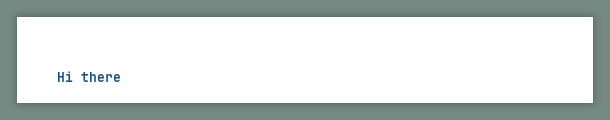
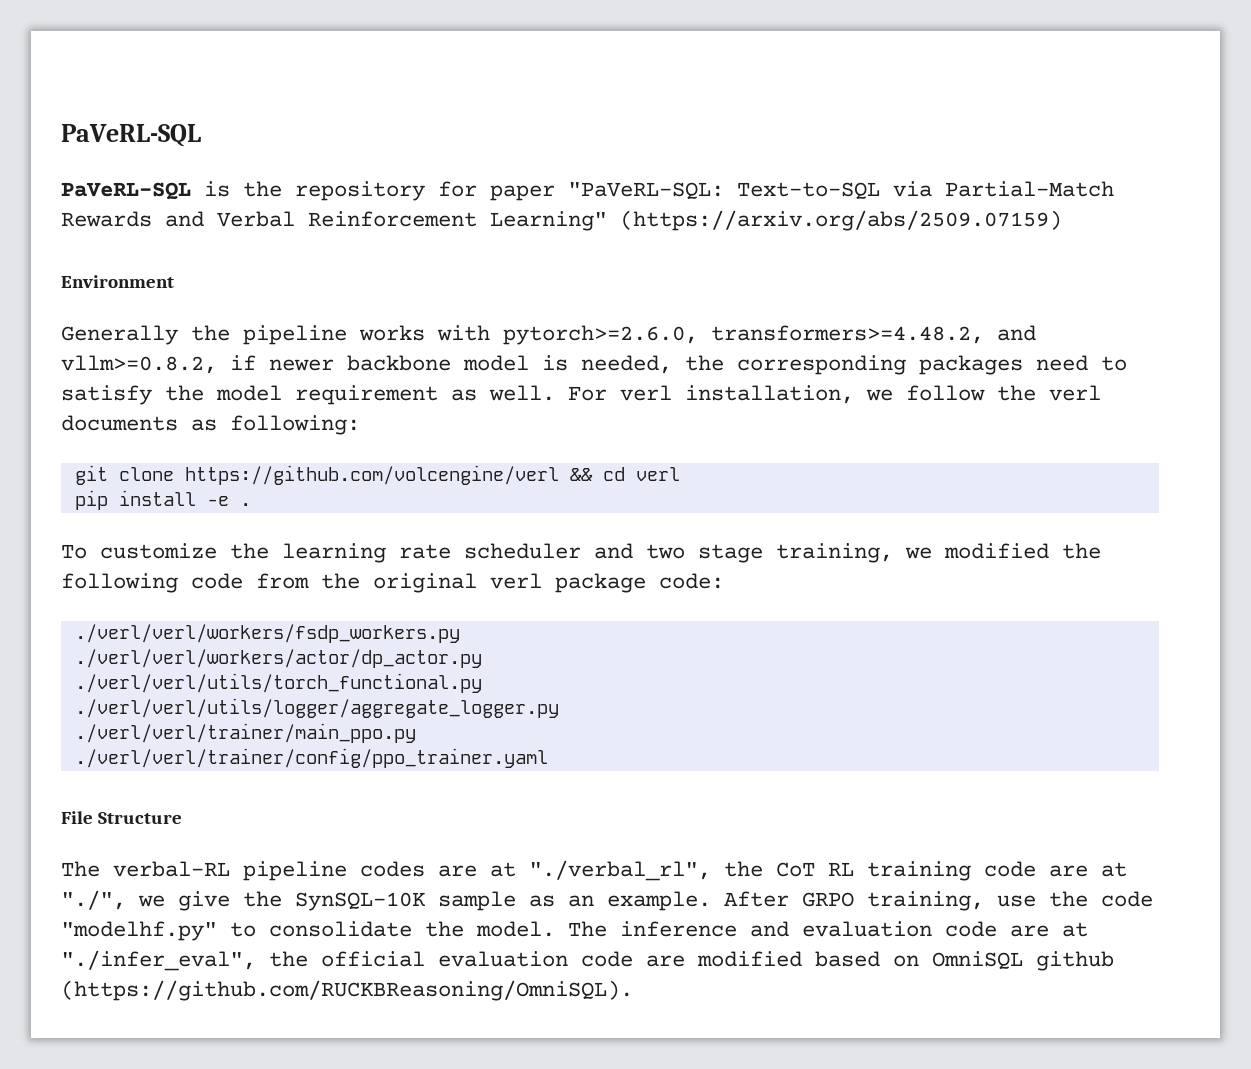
[57,71,121,82] Hi there -> [61,124,201,147] [61,181,1114,201] [61,210,1062,231] [61,275,174,288] [61,325,1036,345] [61,355,1127,375] [61,385,1101,405] [61,415,360,435] [74,465,680,485] [74,490,251,510] [61,543,1101,563] [61,573,724,593] [74,624,460,643] [74,649,482,668] [74,673,482,693] [74,698,559,718] [74,723,416,743] [74,748,548,768] [61,811,183,824] [61,860,1127,881] [61,890,1153,911] [61,921,1088,941] [61,950,1114,971] [61,980,633,1001] PaVeRL-SQL // PaVeRL-SQL is the repository for paper "PaVeRL-SQL: Text–to–SQL via Partial–Match Rewards and Verbal Reinforcement Learning" (https://arxiv.org/abs/2509.07159) // Environment // Generally the pipeline works with pytorch>=2.6.0, transformers>=4.48.2, and vllm>=0.8.2, if newer backbone model is needed, the corresponding packages need to satisfy the model requirement as well. For verl installation, we follow the verl documents as following: // git clone https://github.com/volcengine/verl && cd verl // pip install -e . // To customize the learning rate scheduler and two stage training, we modified the following code from the original verl package code: // ./verl/verl/workers/fsdp_workers.py // ./verl/verl/workers/actor/dp_actor.py // ./verl/verl/utils/torch_functional.py // ./verl/verl/utils/logger/aggregate_logger.py // ./verl/verl/trainer/main_ppo.py // ./verl/verl/trainer/config/ppo_trainer.yaml // File Structure // The verbal-RL pipeline codes are at "./verbal_rl", the CoT RL training code are at "./", we give the SynSQL-10K sample as an example. After GRPO training, use the code "modelhf.py" to consolidate the model. The inference and evaluation code are at "./infer_eval", the official evaluation code are modified based on OmniSQL github (https://github.com/RUCKBReasoning/OmniSQL).

